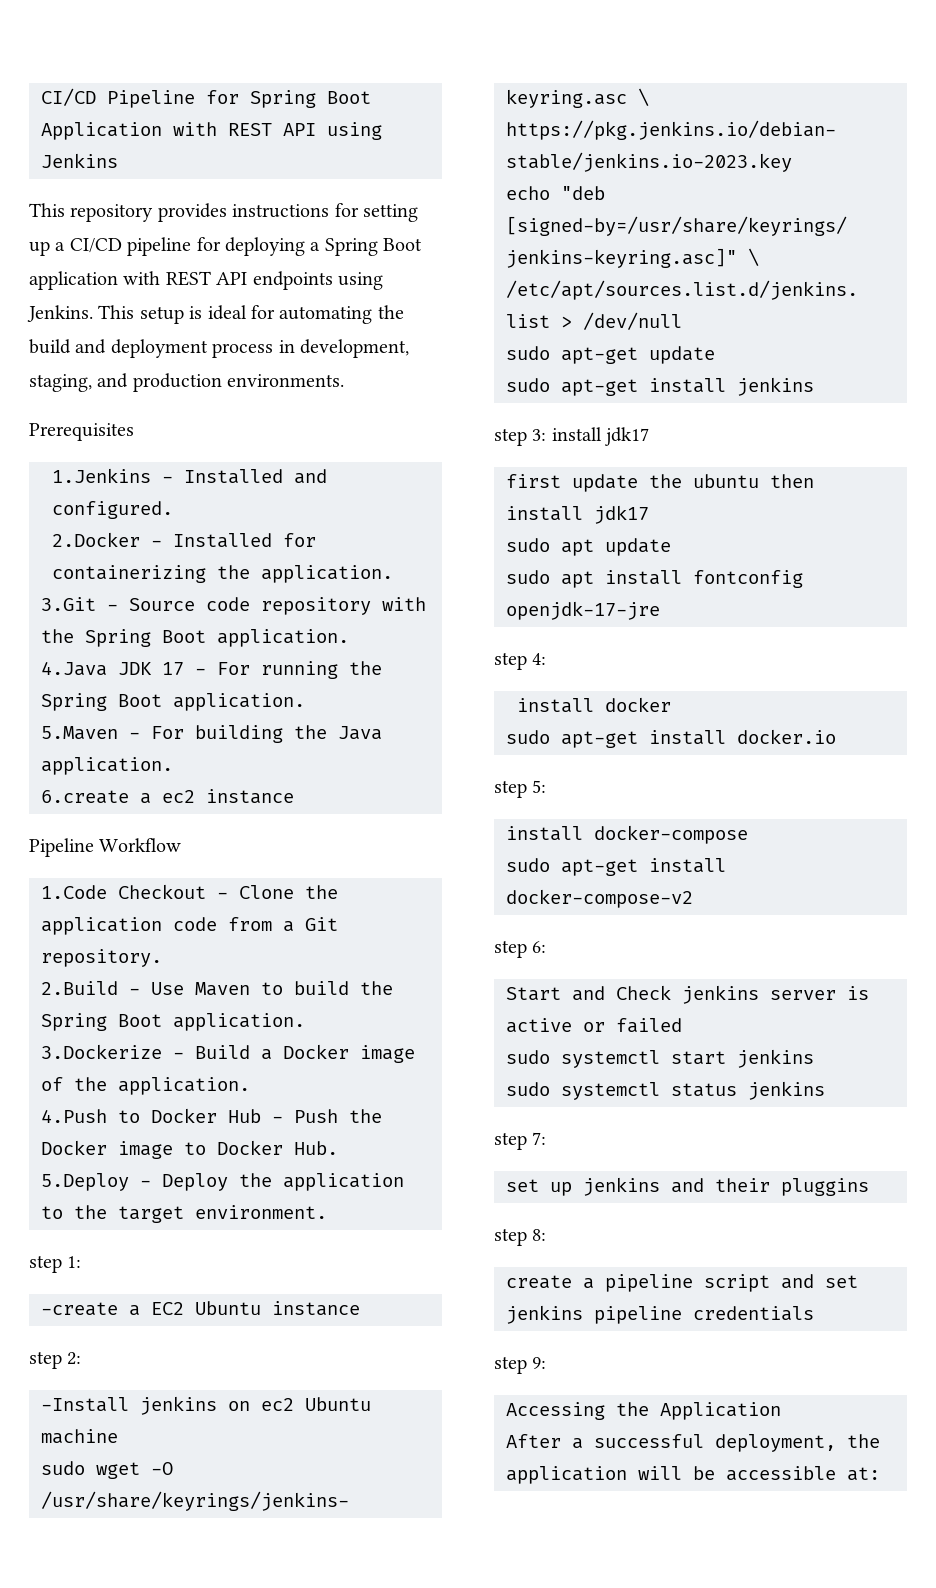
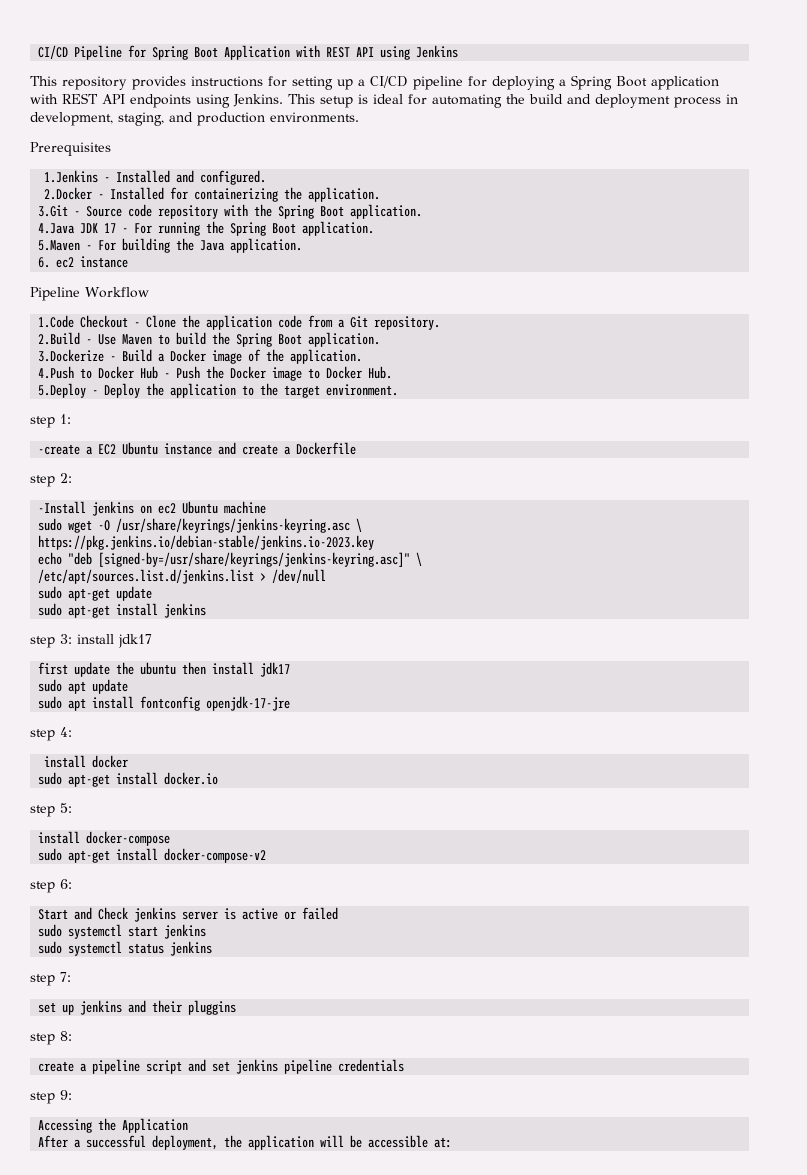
[41,790,151,804] 6.create a -> [38,257,51,268] 6.
(360, 1308) none -> [218,442,357,455] and create a Dockerfile

